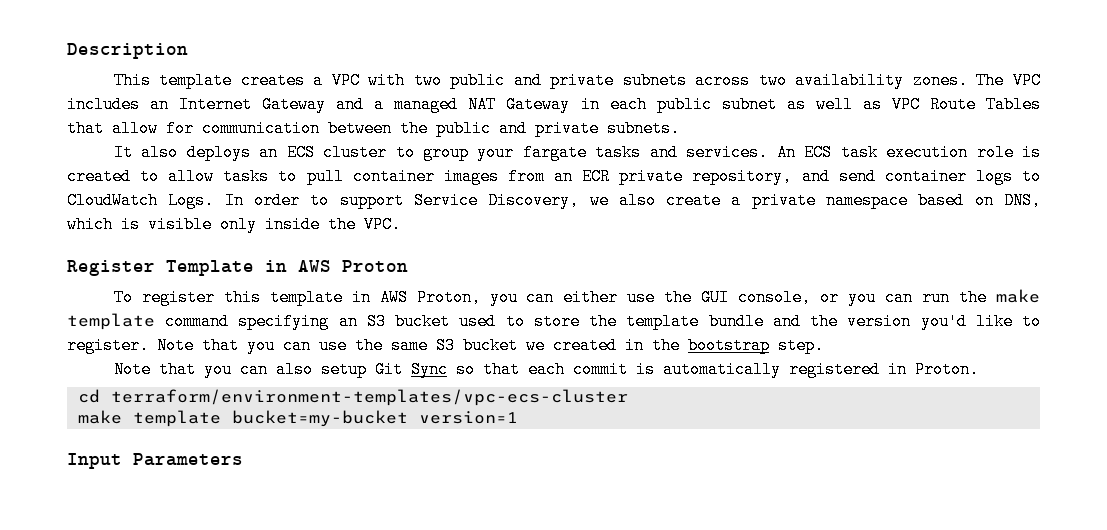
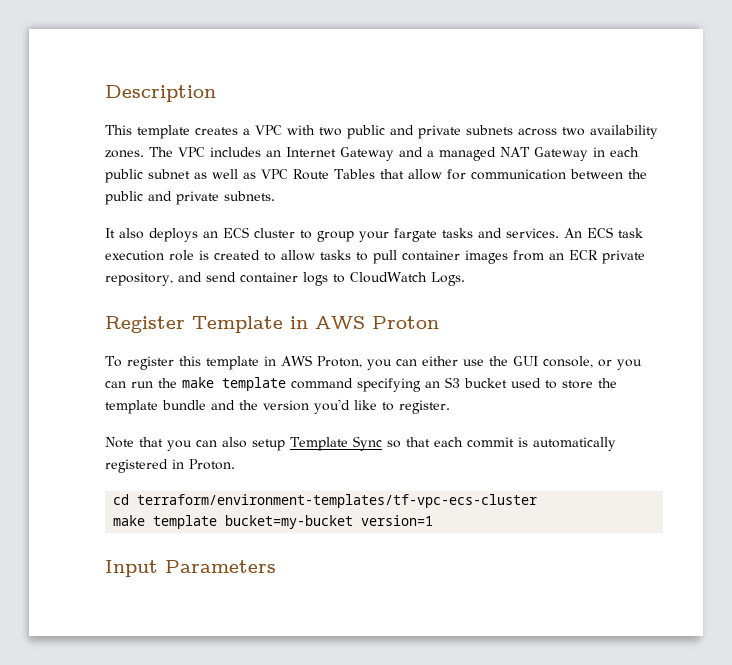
[224,192,1041,209] [67,216,401,233] In order to support Service Discovery, we also create a private namespace based on DNS, which is visible only inside the VPC. -> (465, 279) none
[157,337,824,354] Note that you can use the same S3 bucket we created in the bootstrap step. -> (450, 407) none
[374,361,403,378] Git -> [290,437,348,451] Template
[110,389,628,406] terraform/environment-templates/vpc-ecs-cluster -> [137,494,538,508] terraform/environment-templates/tf-vpc-ecs-cluster

